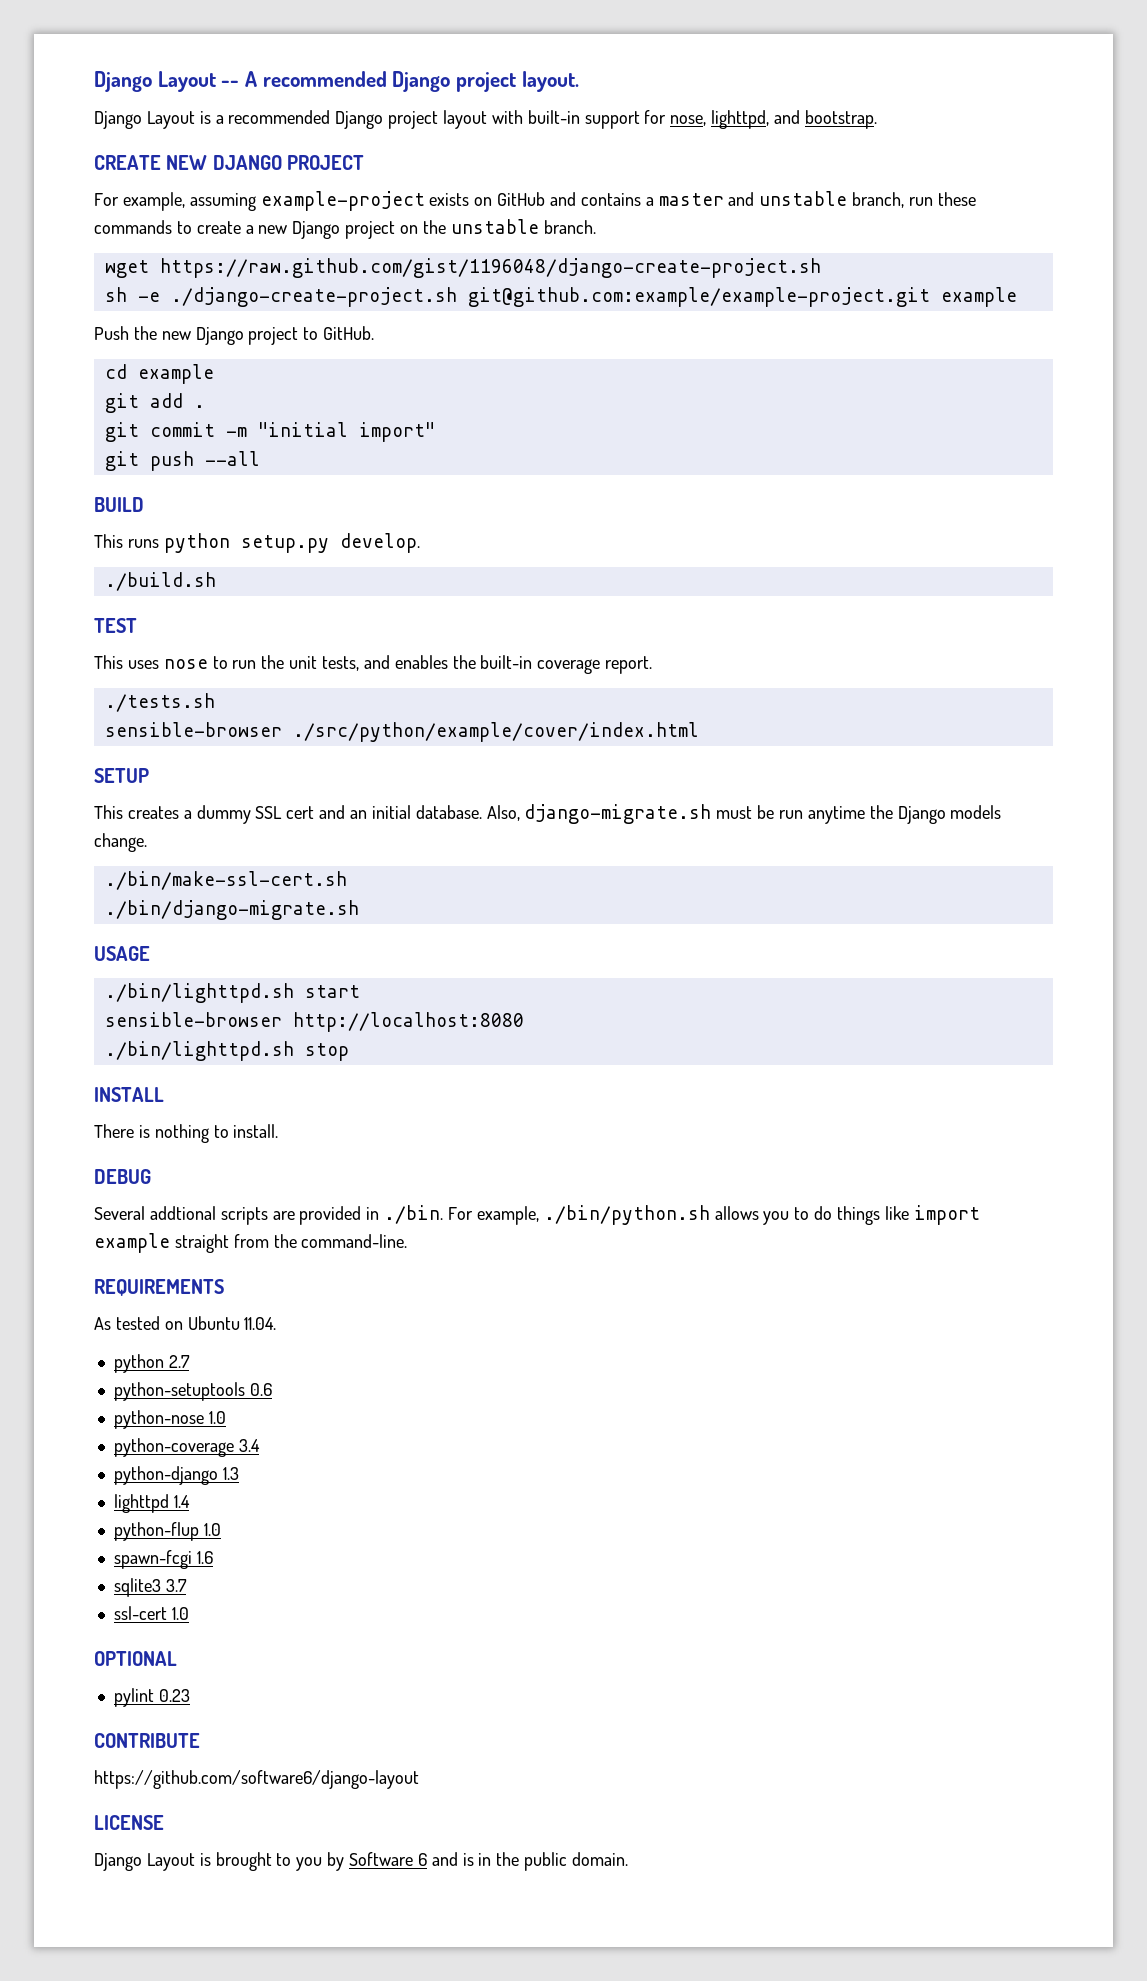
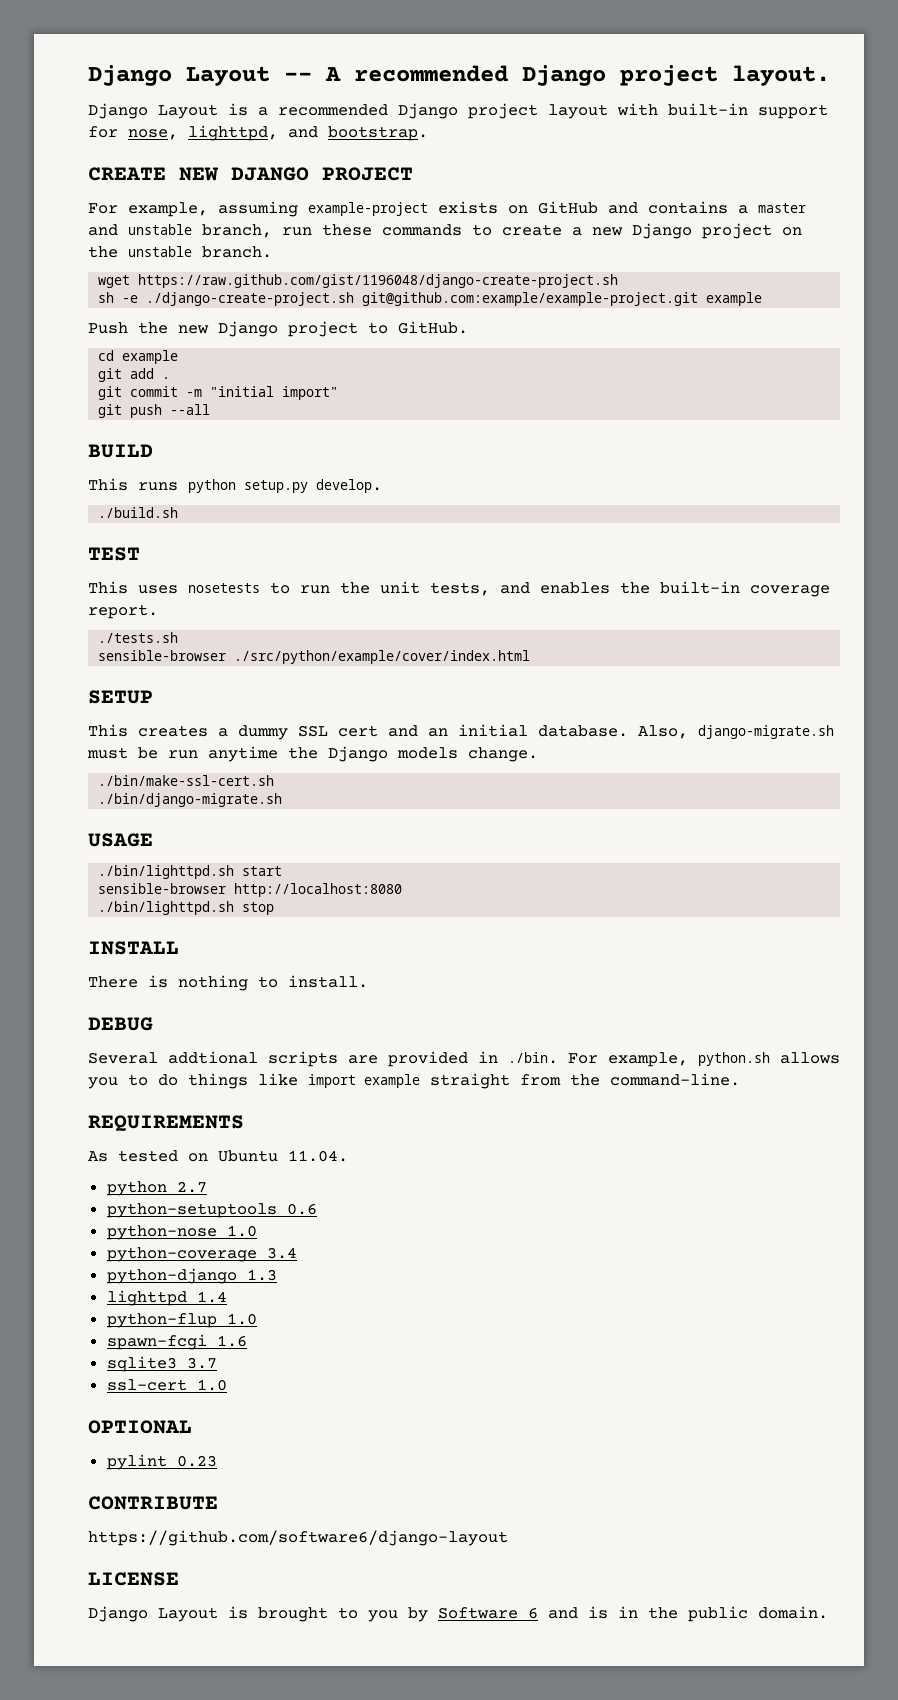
[163,659,208,669] nose -> [188,583,260,593] nosetests
[543,1205,710,1225] ./bin/python.sh -> [698,1052,770,1066] python.sh

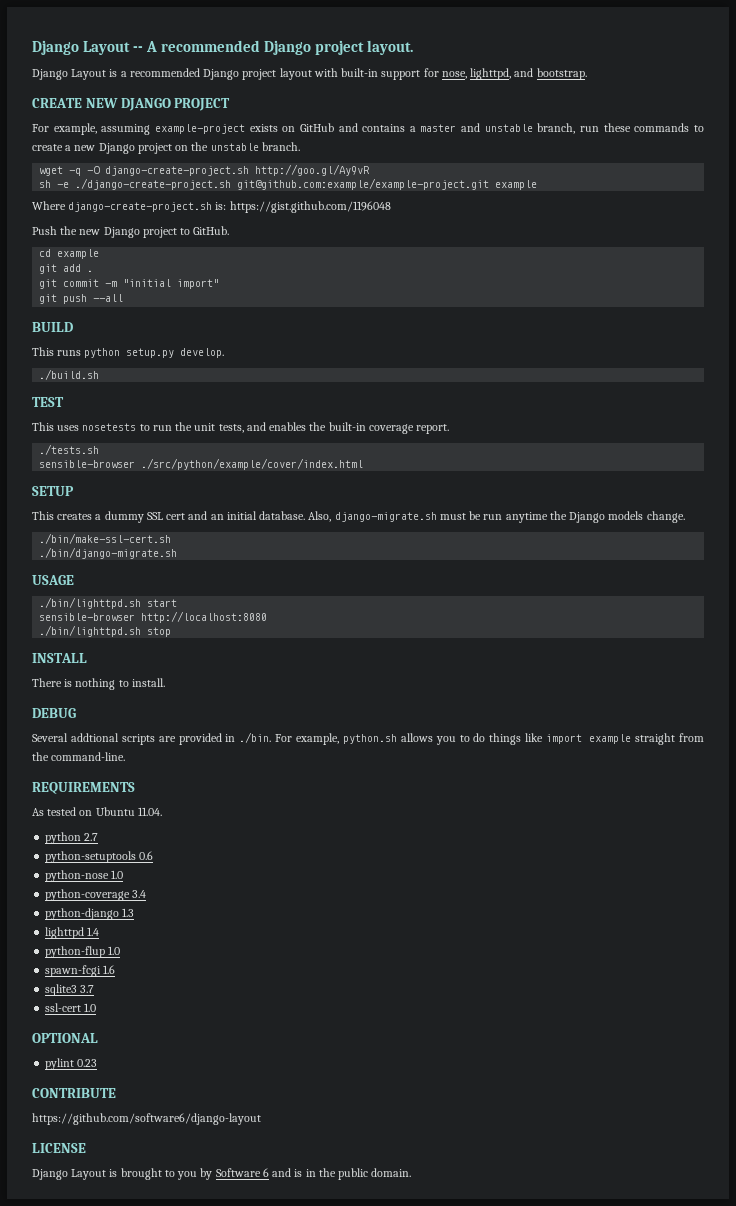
[138,274,619,288] https://raw.github.com/gist/1196048/django-create-project.sh -> [69,164,371,176] -q -O django-create-project.sh http://goo.gl/Ay9vR
(763, 299) none -> [32,201,391,213] // Where django-create-project.sh is: https://gist.github.com/1196048

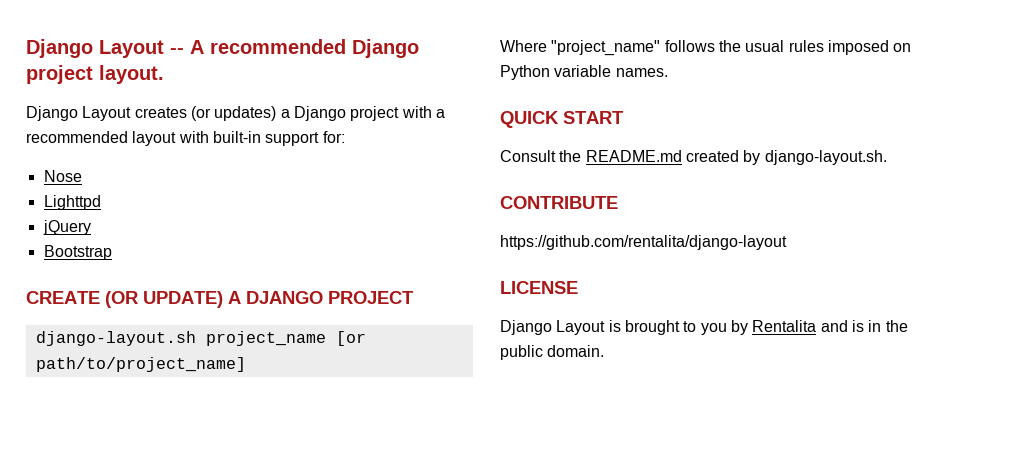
[109,68,587,80] [32,98,231,111] [32,123,704,135] [32,142,300,154] [39,164,371,176] [39,178,538,190] [32,201,391,213] [32,226,230,238] [39,249,100,259] [39,264,94,274] [39,279,220,289] [39,294,124,304] [32,322,73,332] [32,347,225,358] [39,369,100,380] [32,397,64,407] [32,422,450,434] [39,444,100,455] [39,458,364,470] [32,486,74,496] [32,511,685,523] [39,533,172,544] [39,547,178,559] [32,575,74,585] [39,597,178,609] [39,611,268,623] [39,625,172,637] [32,653,87,663] [32,678,165,690] [32,708,76,718] [32,732,704,745] [32,752,126,761] [32,782,135,794] [32,807,162,816] [45,832,99,844] [45,851,154,863] [45,870,124,882] [45,889,147,901] [45,908,135,920] [45,927,100,939] [45,946,121,958] [45,965,116,977] [45,984,95,996] [45,1003,97,1012] [32,1033,98,1043] [45,1058,98,1070] is a recommended Django project layout with built-in support for nose, lighttpd, and bootstrap. // CREATE NEW DJANGO PROJECT // For example, assuming example-project exists on GitHub and contains a master and unstable branch, run these commands to create a new Django project on the unstable branch. // wget -q -O django-create-project.sh http://goo.gl/Ay9vR // sh -e ./django-create-project.sh git@github.com:example/example-project.git example // Where django-create-project.sh is: https://gist.github.com/1196048 // Push the new Django project to GitHub. // cd example // git add . // git commit -m "initial import" // git push --all // BUILD // This runs python setup.py develop. // ./build.sh // TEST // This uses nosetests to run the unit tests, and enables the built-in coverage report. // ./tests.sh // sensible-browser ./src/python/example/cover/index.html // SETUP // This creates a dummy SSL cert and an initial database. Also, django-migrate.sh must be run anytime the Django models change. // ./bin/make-ssl-cert.sh // ./bin/django-migrate.sh // USAGE // ./bin/lighttpd.sh start // sensible-browser http://localhost:8080 // ./bin/lighttpd.sh stop // INSTALL // There is nothing to install. // DEBUG // Several addtional scripts are provided in ./bin. For example, python.sh allows you to do things like import example straight from the command-line. // REQUIREMENTS // As tested on Ubuntu 11.04. // python 2.7 // python-setuptools 0.6 // python-nose 1.0 // python-coverage 3.4 // python-django 1.3 // lighttpd 1.4 // python-flup 1.0 // spawn-fcgi 1.6 // sqlite3 3.7 // ssl-cert 1.0 // OPTIONAL // pylint 0.23 -> [134,106,445,121] [26,131,345,146] [43,170,82,182] [43,195,101,210] [42,220,91,235] [43,245,112,260] [26,291,414,308] [35,331,366,346] [35,357,246,372] [500,40,912,56] [500,65,668,80] [500,111,624,128] [500,150,887,165] creates (or updates) a Django project with a recommended layout with built-in support for: // Nose // Lighttpd // jQuery // Bootstrap // CREATE (OR UPDATE) A DJANGO PROJECT // django-layout.sh project_name [or path/to/project_name] // Where "project_name" follows the usual rules imposed on Python variable names. // QUICK START // Consult the README.md created by django-layout.sh.
[32,1113,261,1125] https://github.com/software6/django-layout -> [500,235,787,250] https://github.com/rentalita/django-layout
[215,1168,269,1177] Software 6 -> [752,320,817,332] Rentalita

